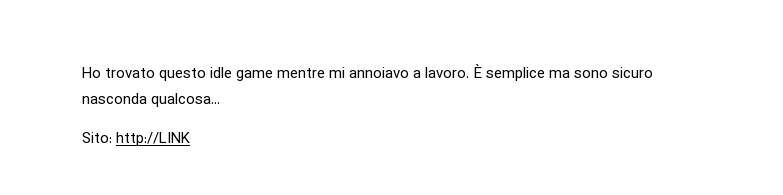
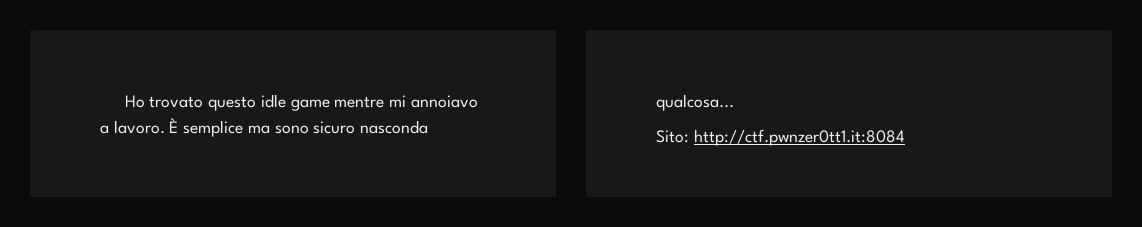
[116,132,191,146] http://LINK -> [693,129,905,146] http://ctf.pwnzer0tt1.it:8084

